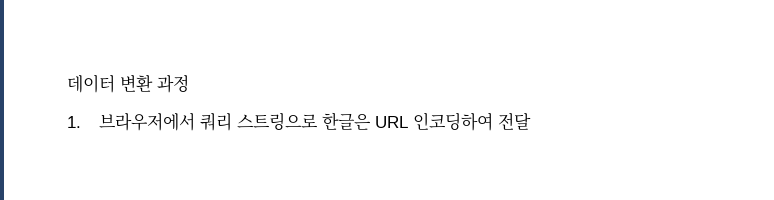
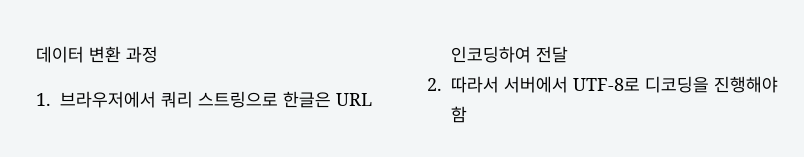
(531, 121) none -> [427,76,778,93] [451,106,467,123] // 2. 따라서 서버에서 UTF-8로 디코딩을 진행해야 함

